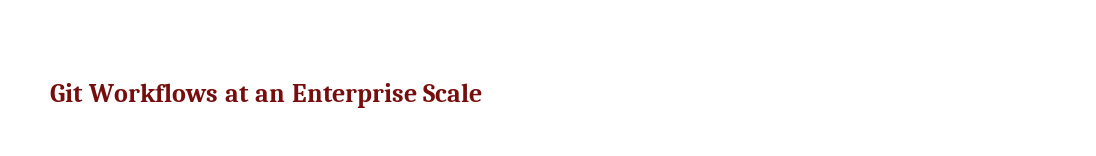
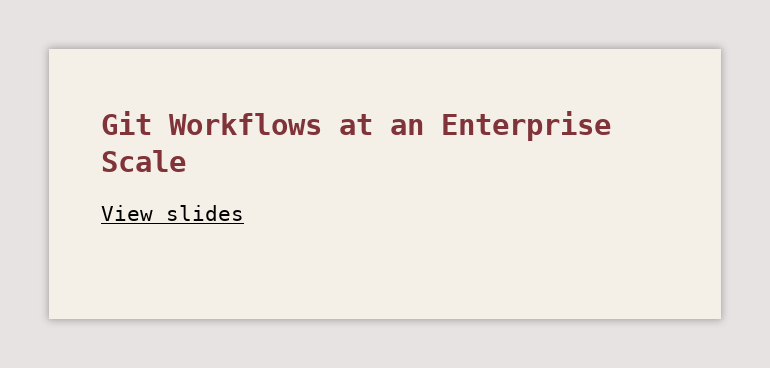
(483, 92) none -> [101,205,244,221] // View slides

